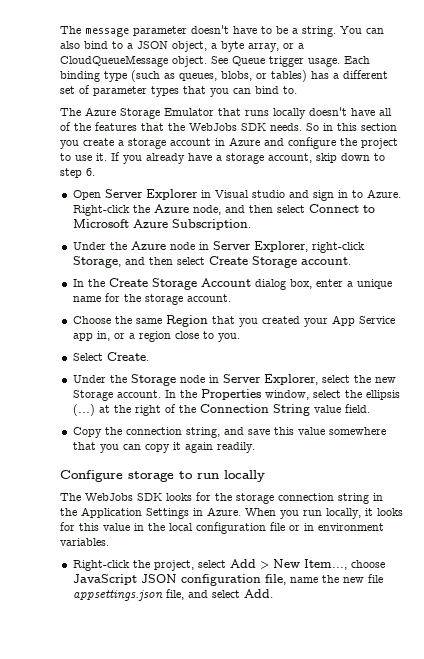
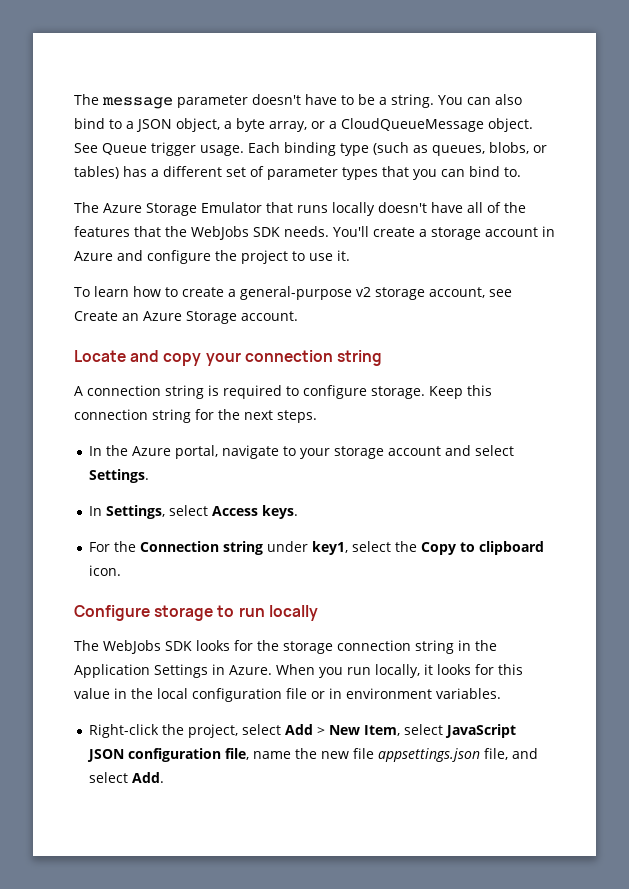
[306,123,397,131] [60,140,79,149] So in this section you -> [333,226,369,237] You'll
[111,152,385,164] [60,168,95,178] [72,189,401,201] [72,204,375,216] [72,219,251,230] [72,241,365,253] [72,256,351,268] [72,278,392,290] [72,293,231,305] [72,315,395,327] [72,331,240,342] [72,352,149,361] [72,374,396,386] [72,389,400,401] [72,404,370,416] [72,427,386,438] [72,442,255,453] If you already have a storage account, skip down to step 6. // Open Server Explorer in Visual studio and sign in to Azure. Right-click the Azure node, and then select Connect to Microsoft Azure Subscription. // Under the Azure node in Server Explorer, right-click Storage, and then select Create Storage account. // In the Create Storage Account dialog box, enter a unique name for the storage account. // Choose the same Region that you created your App Service app in, or a region close to you. // Select Create. // Under the Storage node in Server Explorer, select the new Storage account. In the Properties window, select the ellipsis (...) at the right of the Connection String value field. // Copy the connection string, and save this value somewhere that you can copy it again readily. -> [74,286,512,300] [74,311,298,324] [74,350,382,366] [74,385,492,399] [74,409,317,423] [89,445,515,459] [89,469,150,483] [89,505,299,519] [89,541,545,555] [89,565,122,576] // To learn how to create a general-purpose v2 storage account, see Create an Azure Storage account. // Locate and copy your connection string // A connection string is required to configure storage. Keep this connection string for the next steps. // In the Azure portal, navigate to your storage account and select Settings. // In Settings, select Access keys. // For the Connection string under key1, select the Copy to clipboard icon.
[303,559,385,570] Item..., choose -> [364,724,444,736] Item, select

